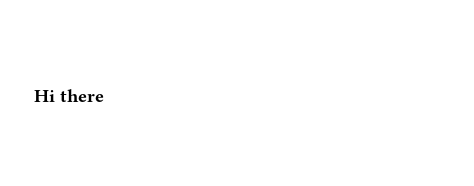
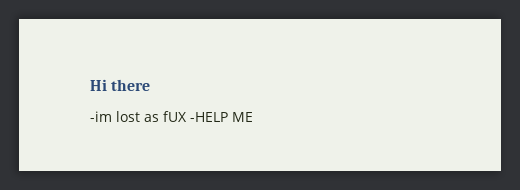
(104, 95) none -> [90,111,253,122] // -im lost as fUX -HELP ME

